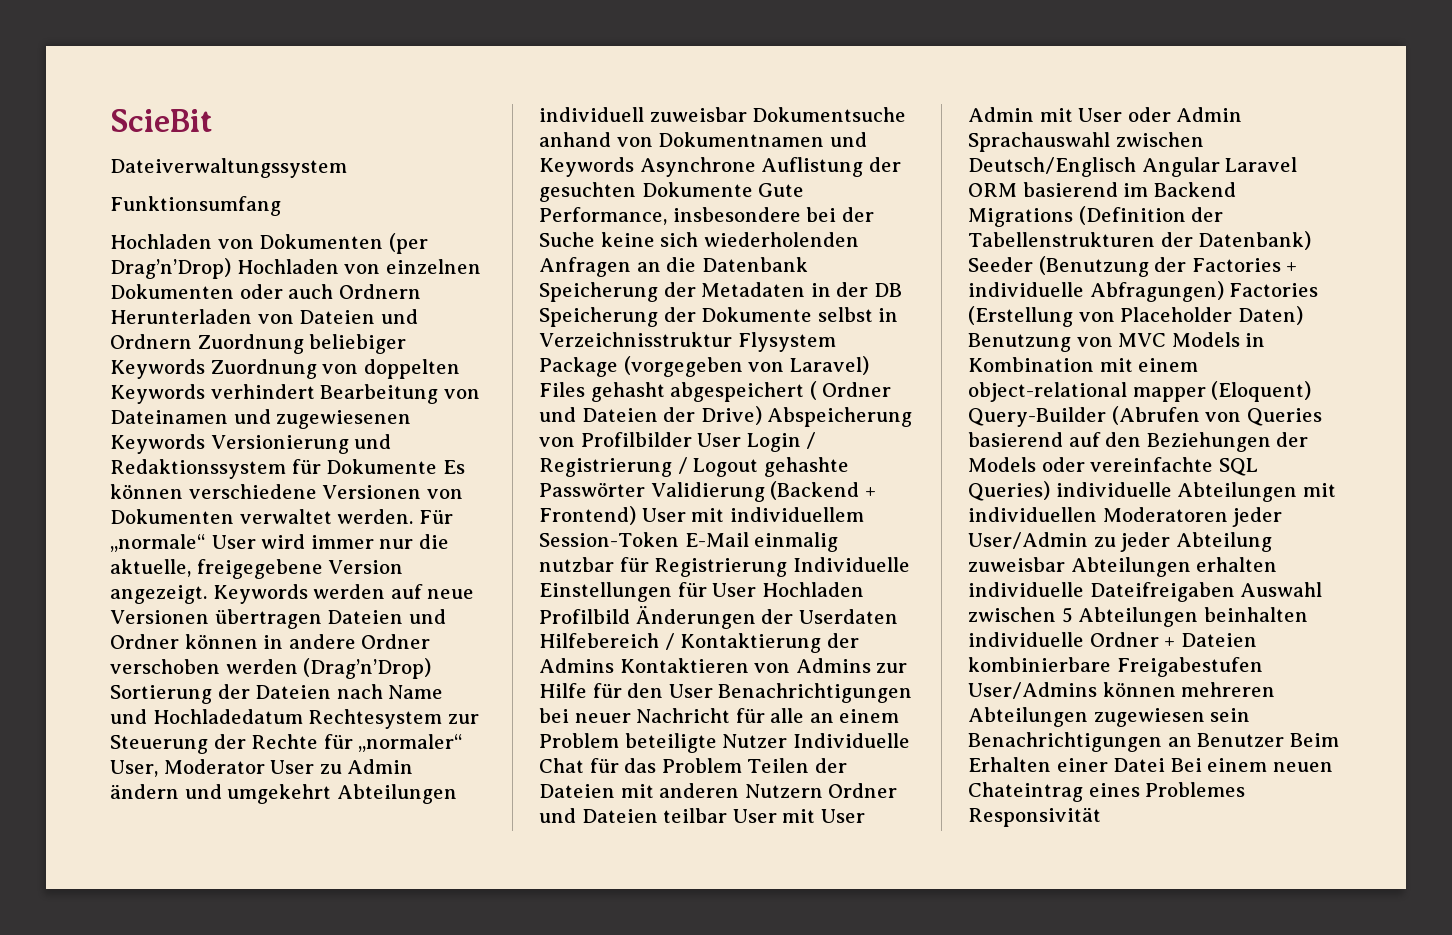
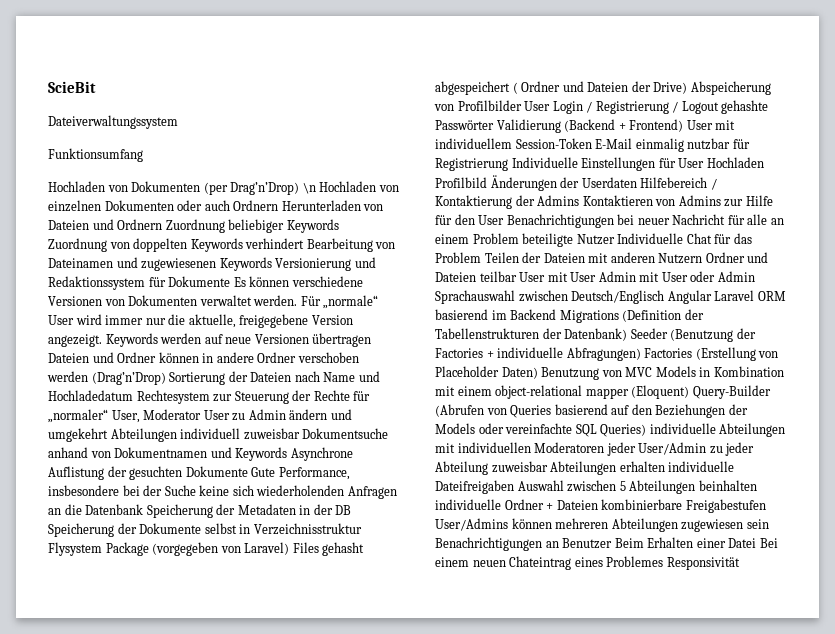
(231, 268) none -> [302,183,316,194] \n

